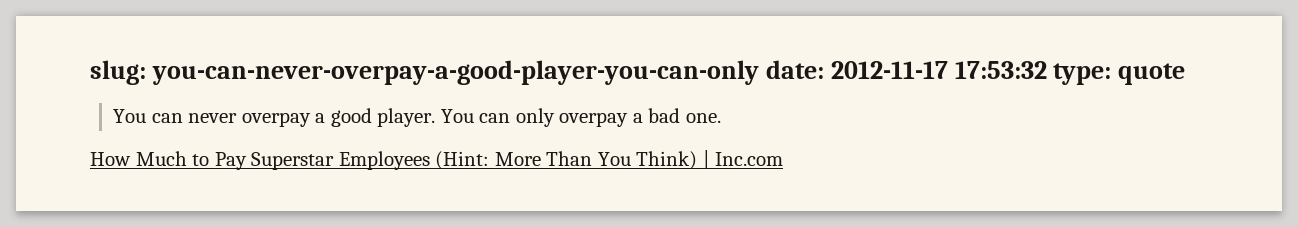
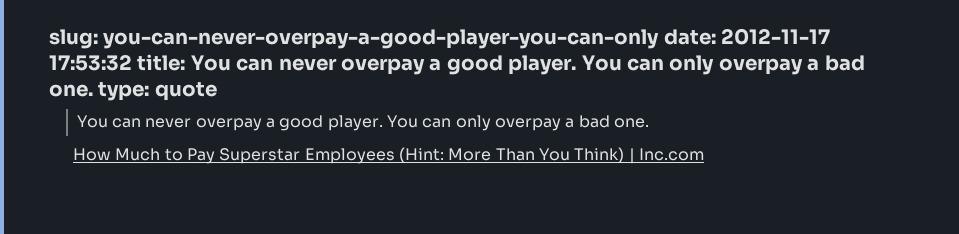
(1047, 70) none -> [137,54,865,75] [49,84,93,97] title: You can never overpay a good player. You can only overpay a bad one.

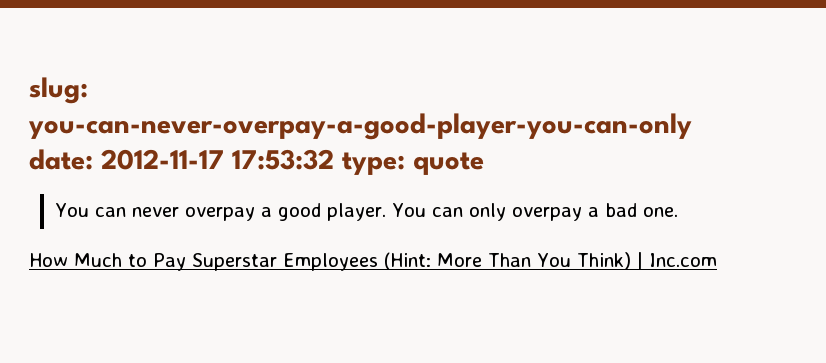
[137,54,865,75] [49,84,93,97] title: You can never overpay a good player. You can only overpay a bad one. -> (334, 159) none

